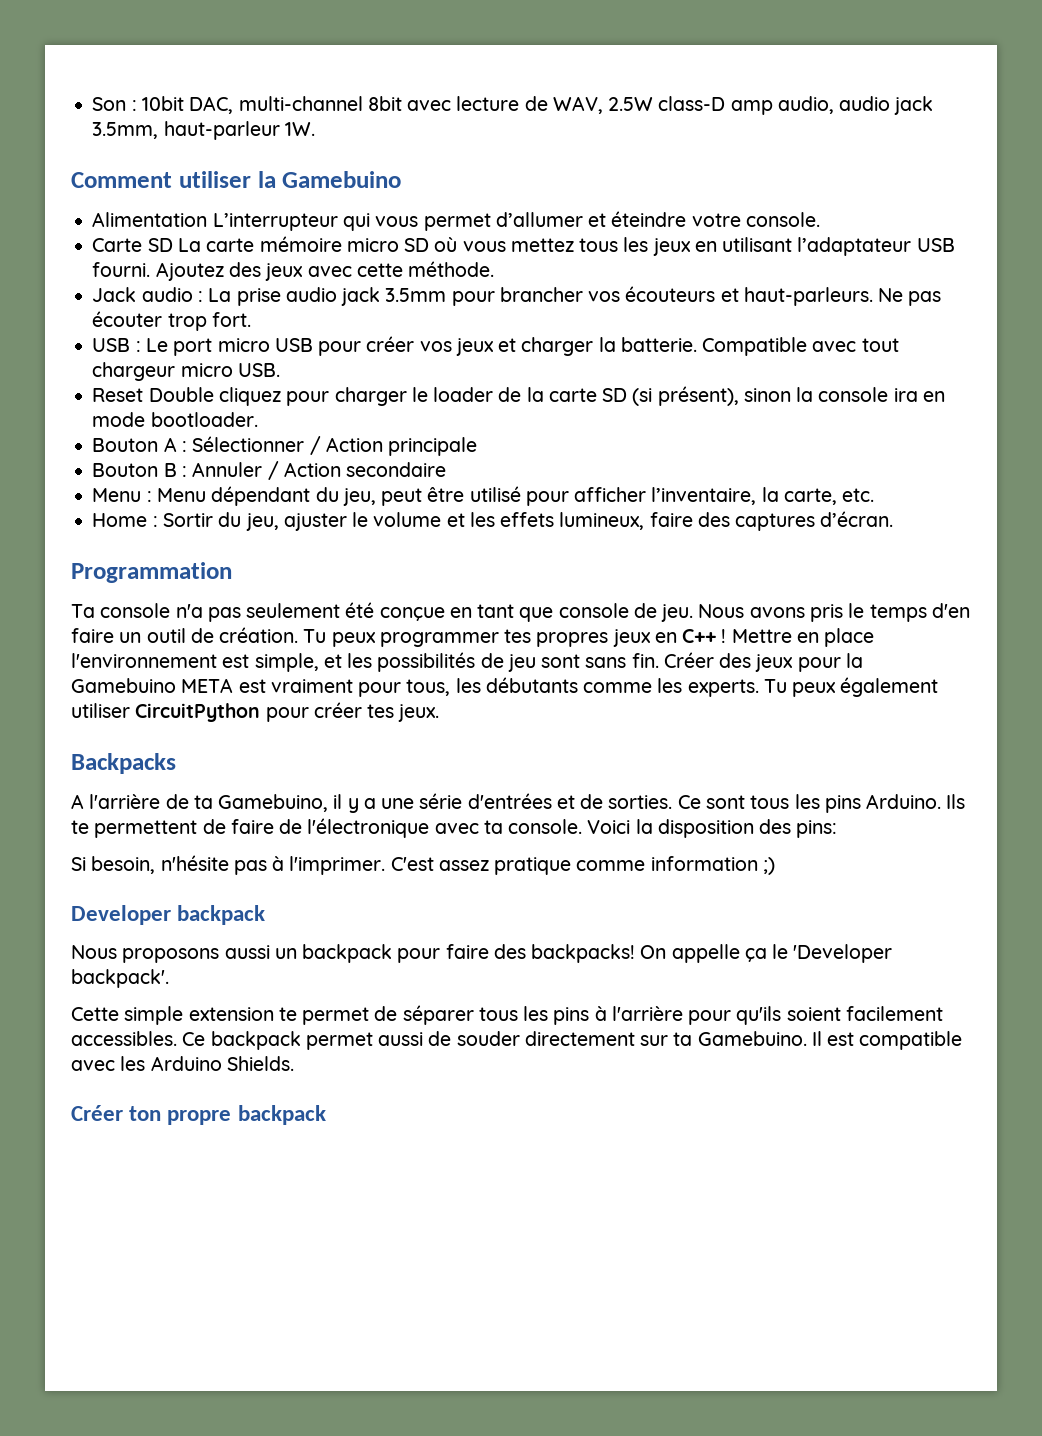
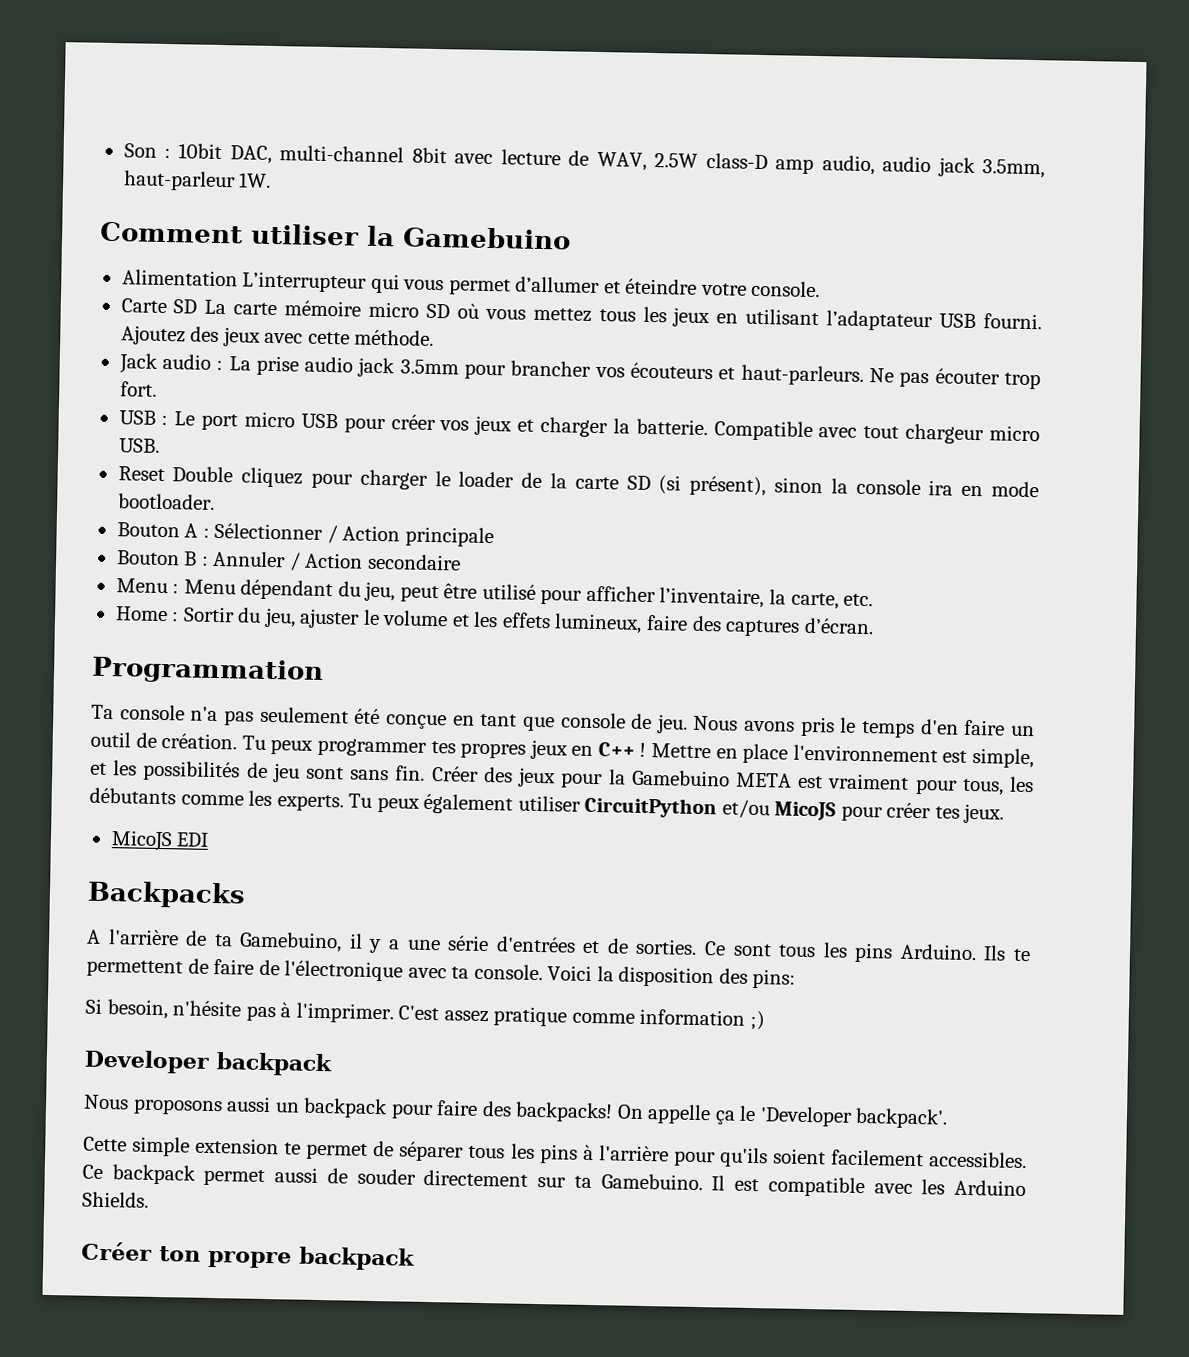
(261, 712) none -> [721,799,837,821] et/ou MicoJS
(440, 713) none -> [110,830,210,852] // MicoJS EDI

